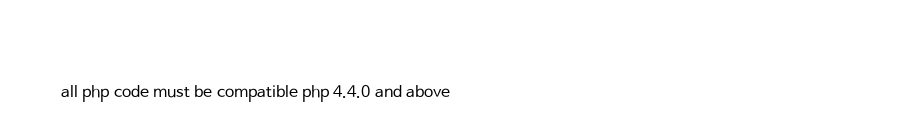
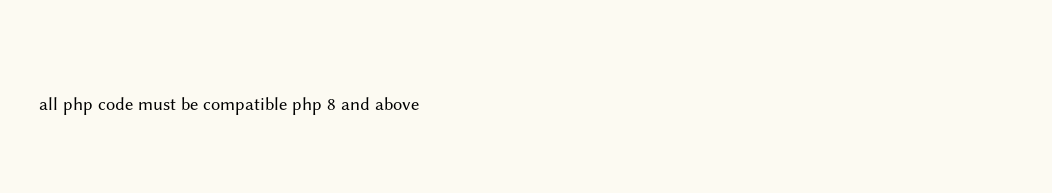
[333,85,371,98] 4.4.0 -> [327,99,336,110] 8

